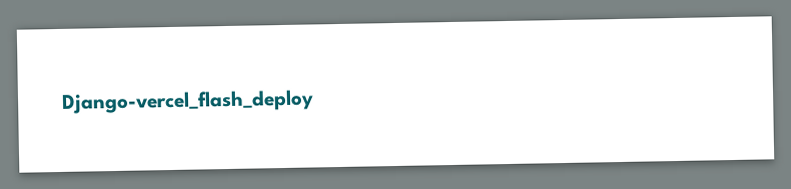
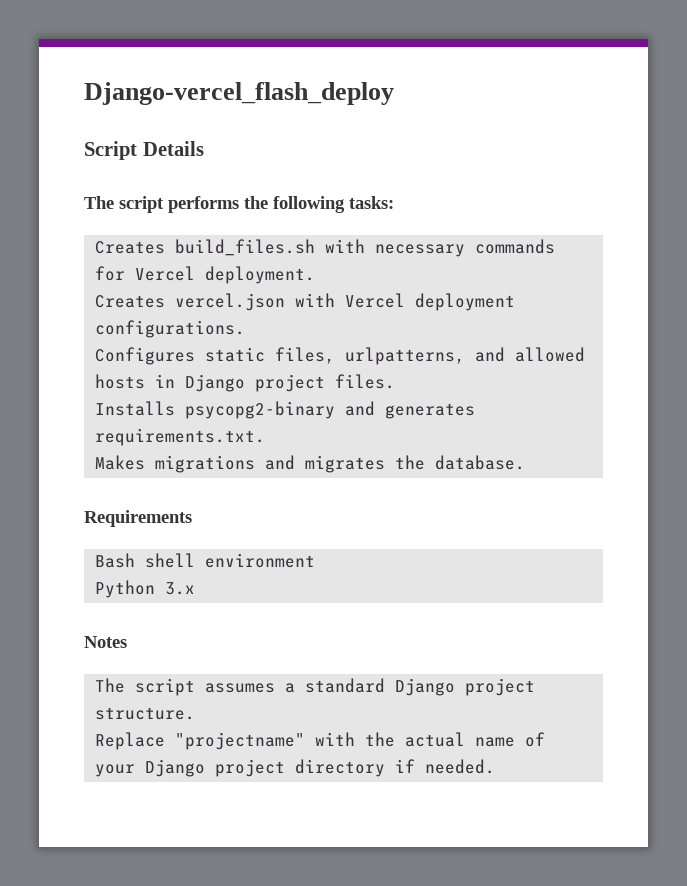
(314, 101) none -> [84,141,204,160] [84,196,394,213] [95,239,556,257] [95,266,316,284] [95,293,516,311] [95,320,246,338] [95,347,586,365] [95,374,396,392] [95,401,476,419] [95,428,266,446] [95,455,526,473] [84,510,192,527] [95,553,316,568] [95,580,196,598] [84,636,127,648] [95,678,536,696] [95,707,196,720] [95,732,546,750] [95,759,496,777] // Script Details // The script performs the following tasks: // Creates build_files.sh with necessary commands for Vercel deployment. // Creates vercel.json with Vercel deployment configurations. // Configures static files, urlpatterns, and allowed hosts in Django project files. // Installs psycopg2-binary and generates requirements.txt. // Makes migrations and migrates the database. // Requirements // Bash shell environment // Python 3.x // Notes // The script assumes a standard Django project structure. // Replace "projectname" with the actual name of your Django project directory if needed.

